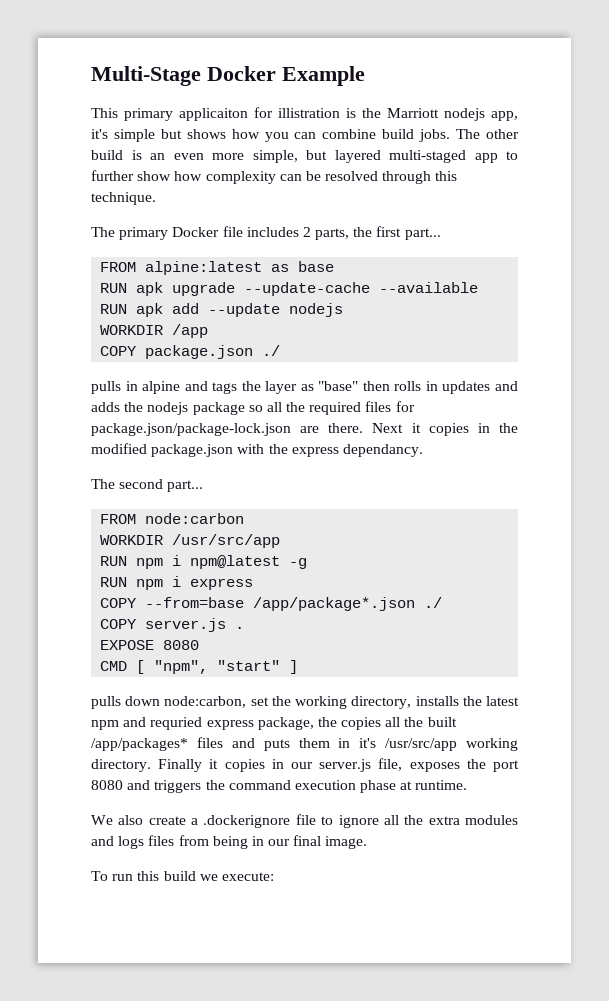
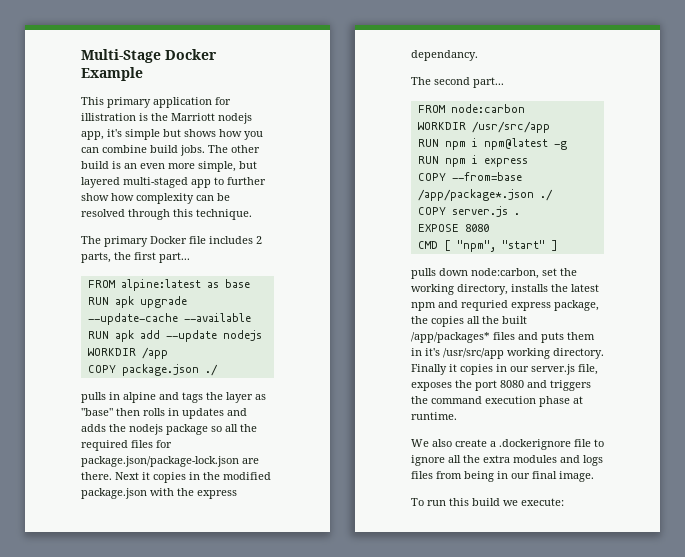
[179,108,248,121] applicaiton -> [153,97,212,108] application

